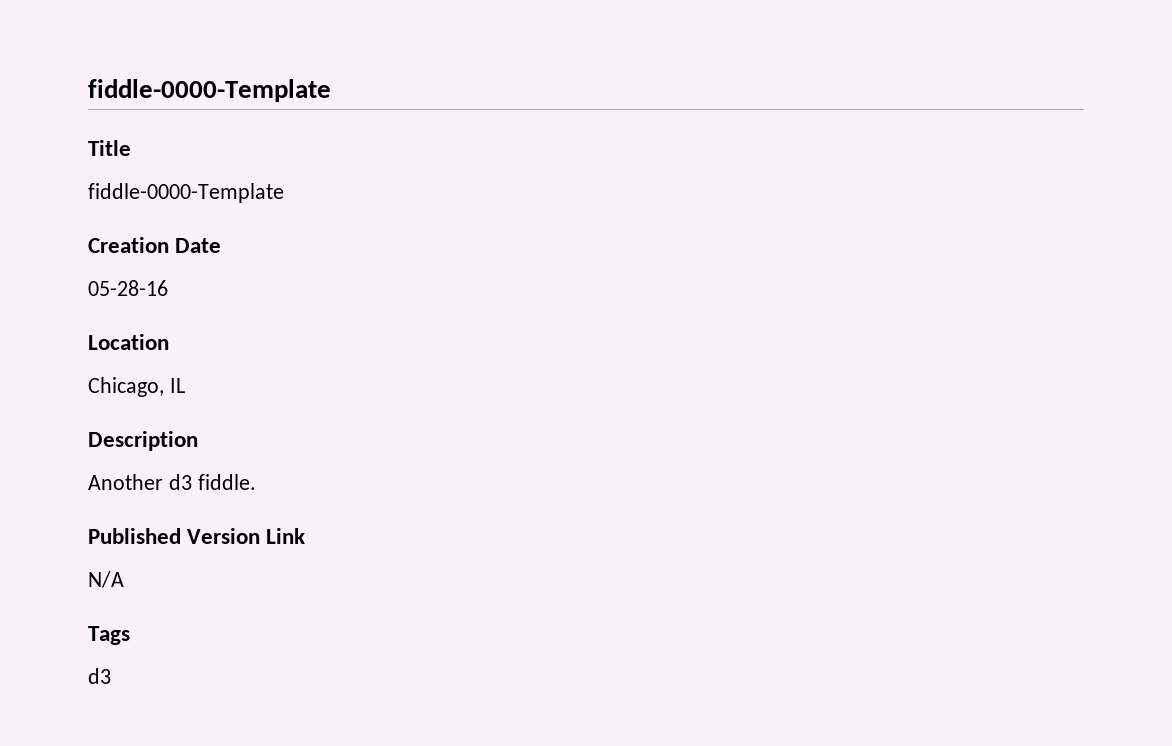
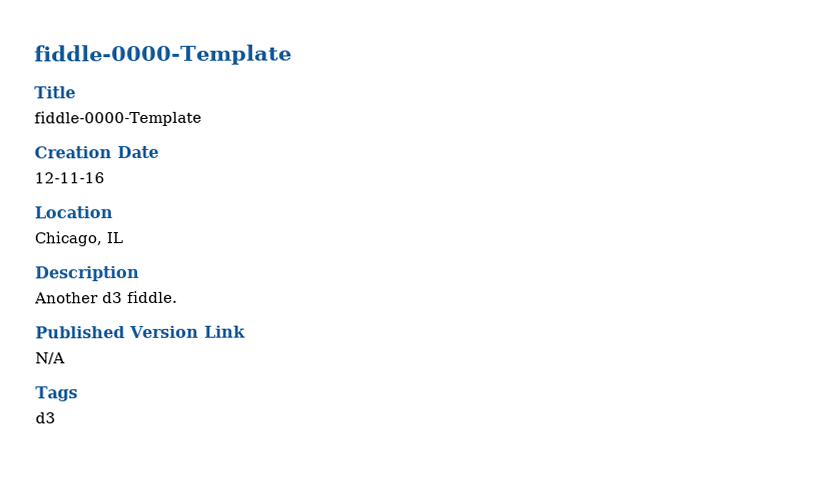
[88,280,168,296] 05-28-16 -> [34,172,105,184] 12-11-16

